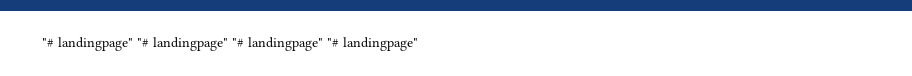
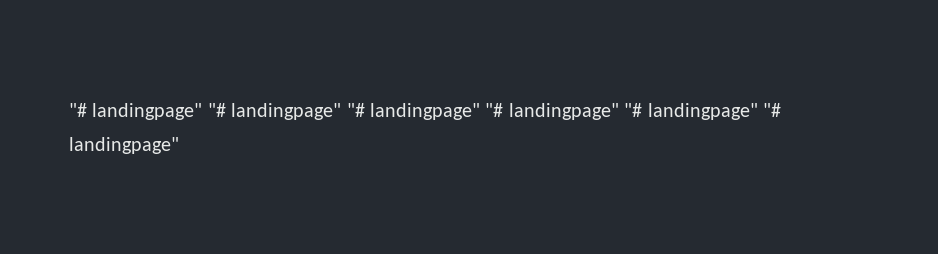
[42,37,418,51] "# landingpage" "# landingpage" "# landingpage" "# landingpage" -> [69,103,781,120] [69,137,179,154] "# landingpage" "# landingpage" "# landingpage" "# landingpage" "# landingpage" "# landingpage"

